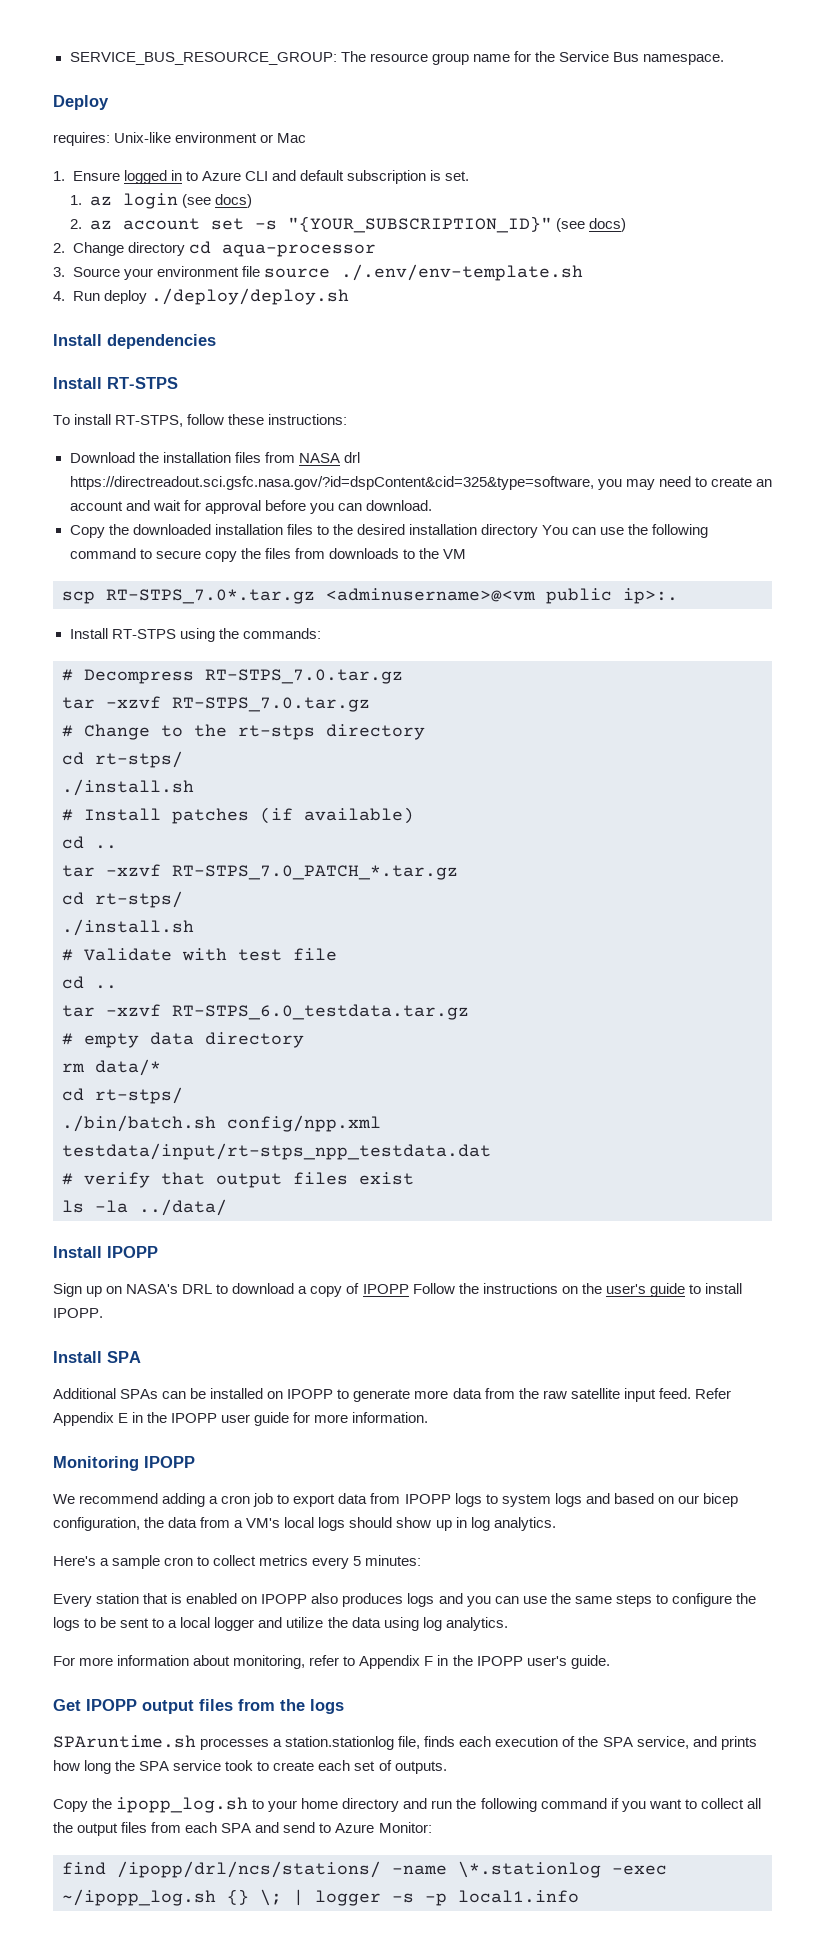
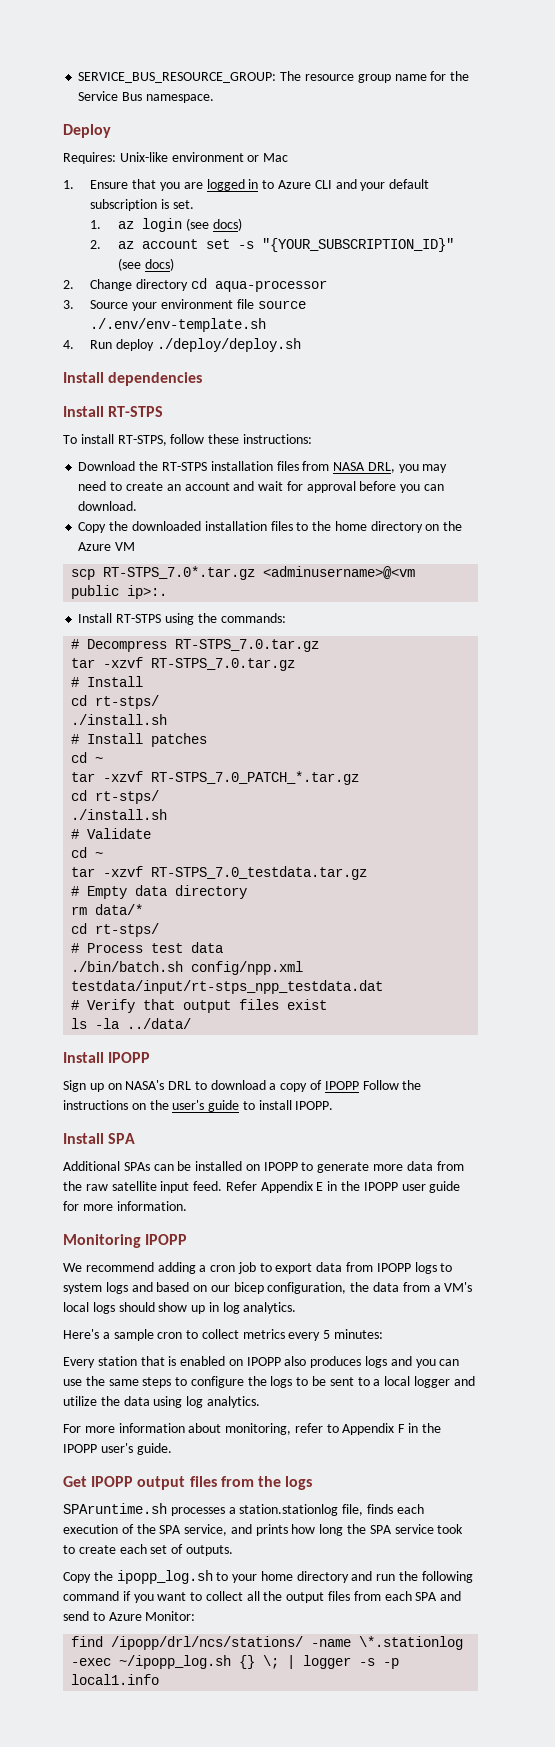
[53,132,110,146] requires: -> [63,152,116,164] Requires:
(120, 176) none -> [132,179,203,191] that you are
(296, 175) none -> [360,182,386,191] your
(159, 457) none -> [161,462,207,471] RT-STPS
[343,452,360,463] [69,476,594,490] drl https://directreadout.sci.gsfc.nasa.gov/?id=dspContent&cid=325&type=software, -> [367,462,395,473] DRL,
[356,524,709,538] [69,548,439,562] desired installation directory You can use the following command to secure copy the files from downloads to the -> [334,521,463,533] [78,542,112,551] home directory on the Azure
[84,724,425,740] Change to the rt-stps directory -> [87,676,144,687] Install
[260,807,414,824] [62,836,117,849] (if available) // cd .. -> [71,752,104,763] // cd ~
[182,948,337,961] [62,976,117,989] [62,1004,469,1020] [62,1033,139,1048] with test file // cd .. // tar -xzvf RT-STPS_6.0_testdata.tar.gz // # empty -> [71,847,104,858] [71,866,368,880] [71,886,128,899] // cd ~ // tar -xzvf RT-STPS_7.0_testdata.tar.gz // # Empty
(183, 1095) none -> [71,942,224,953] // # Process test data
[84,1172,150,1188] verify -> [87,999,136,1013] Verify

